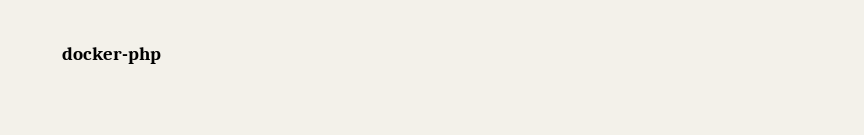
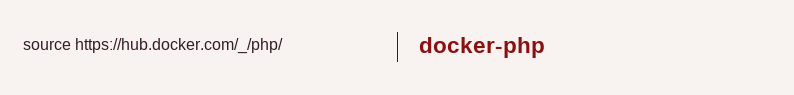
(62, 55) none -> [23,38,284,54] source https://hub.docker.com/_/php/ //

